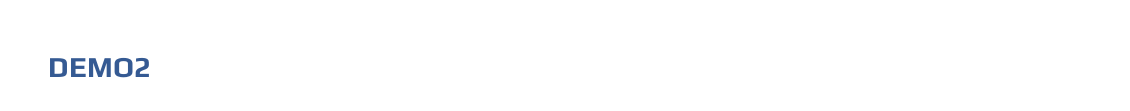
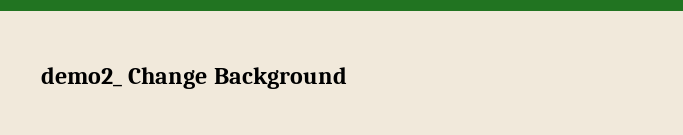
[48,57,151,78] DEMO2 -> [41,67,347,89] demo2_ Change Background

